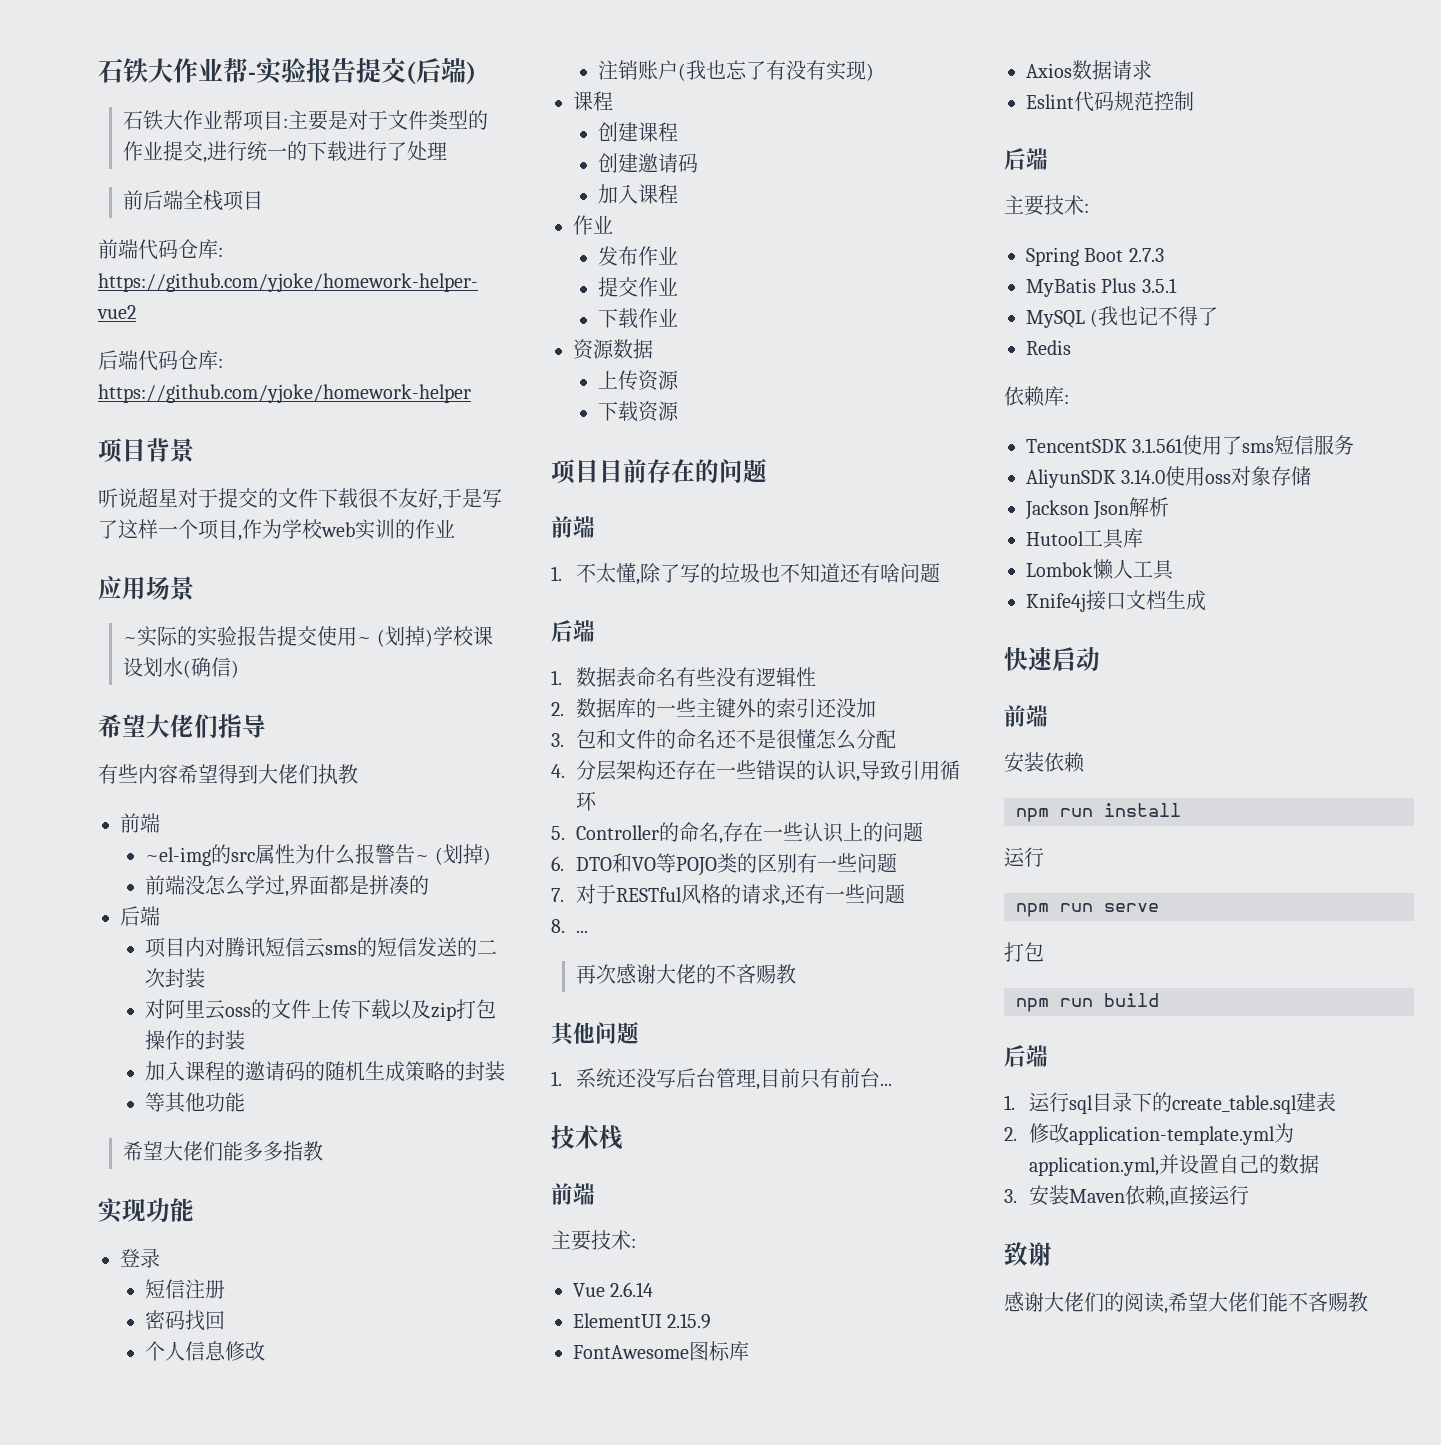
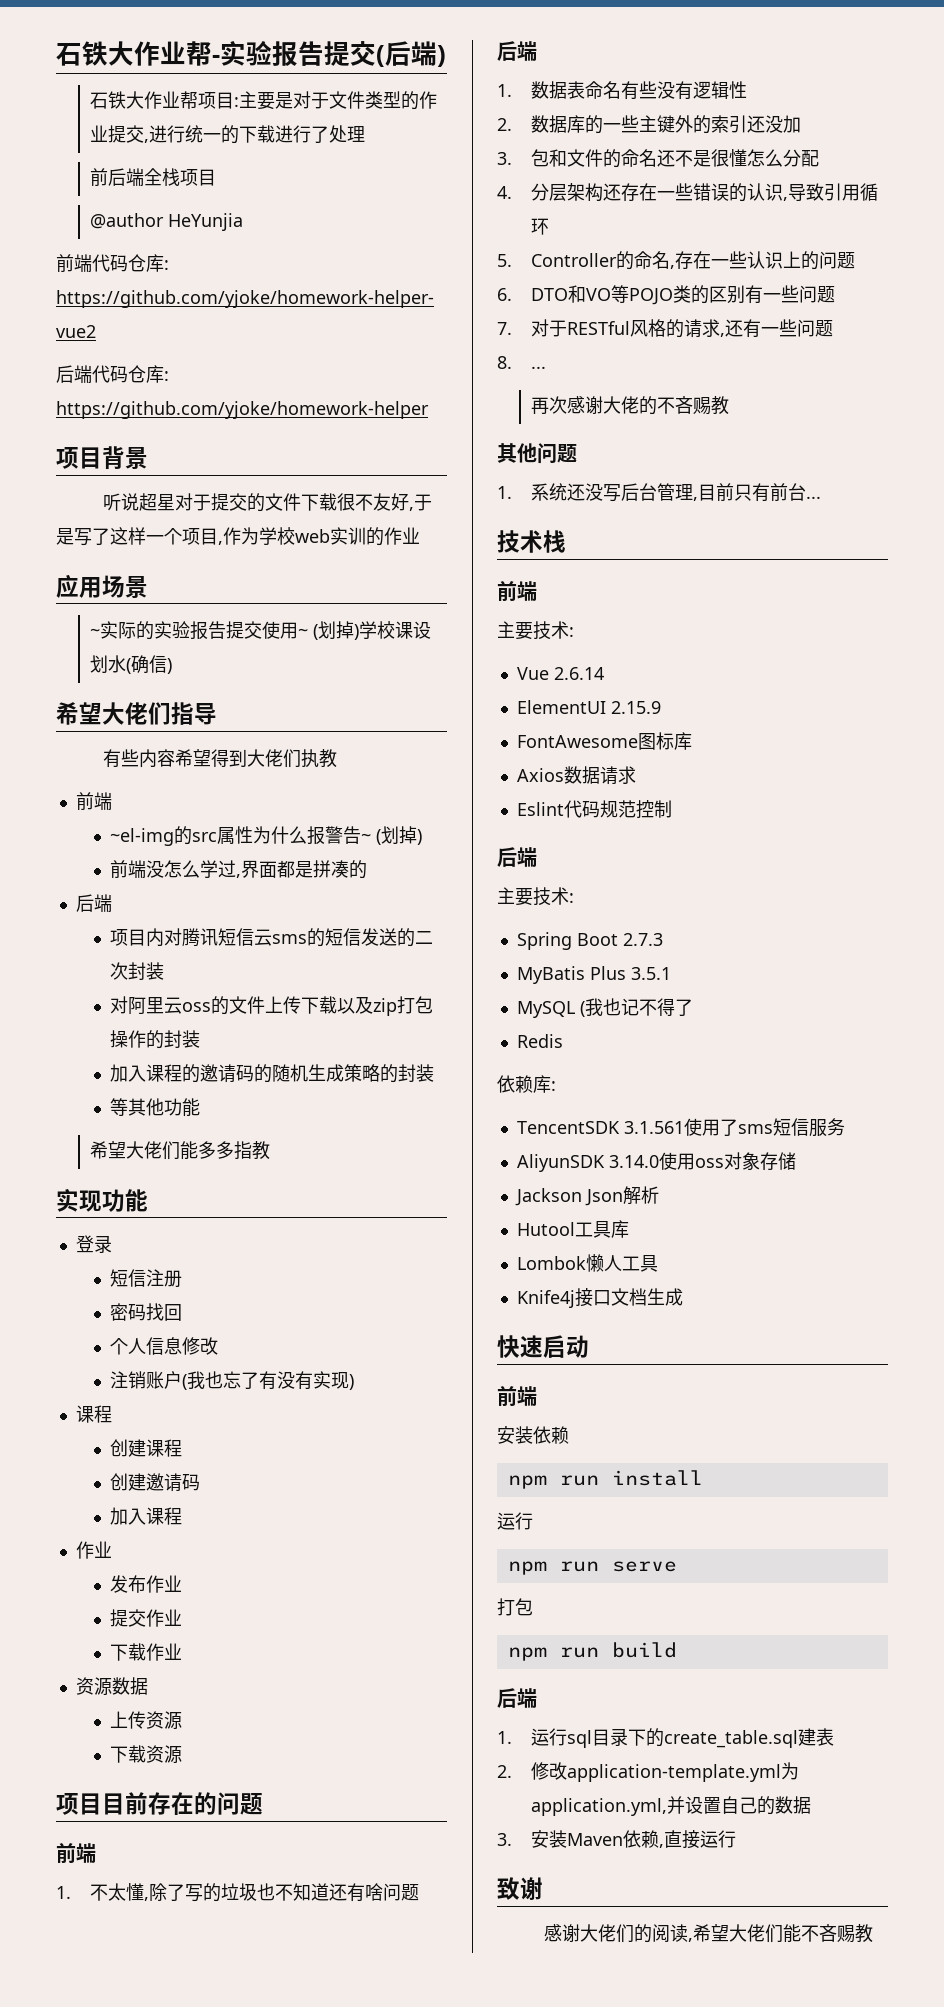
(264, 200) none -> [90,213,244,231] // @author HeYunjia

